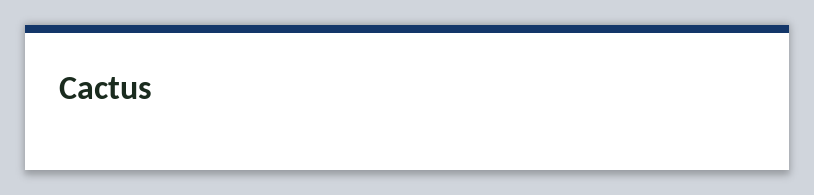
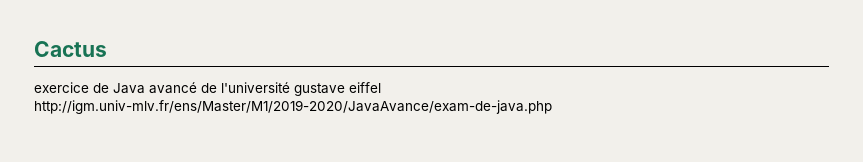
(152, 88) none -> [34,82,381,96] [34,100,552,114] // exercice de Java avancé de l'université gustave eiffel http://igm.univ-mlv.fr/ens/Master/M1/2019-2020/JavaAvance/exam-de-java.php

